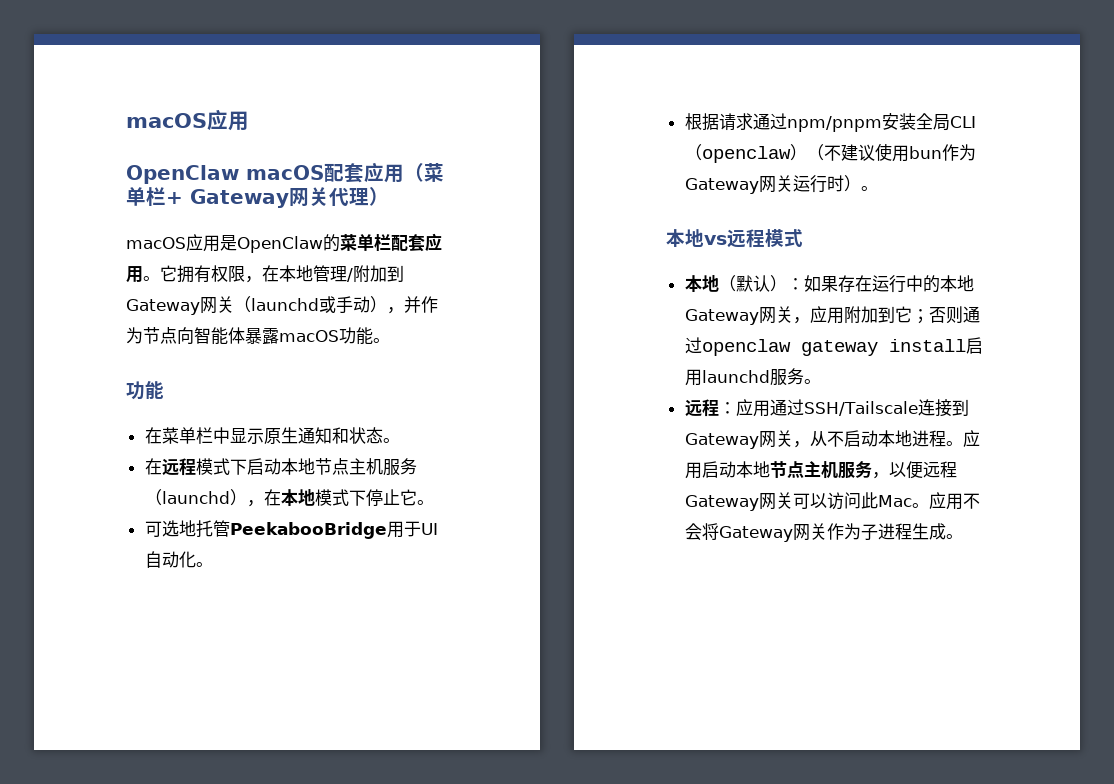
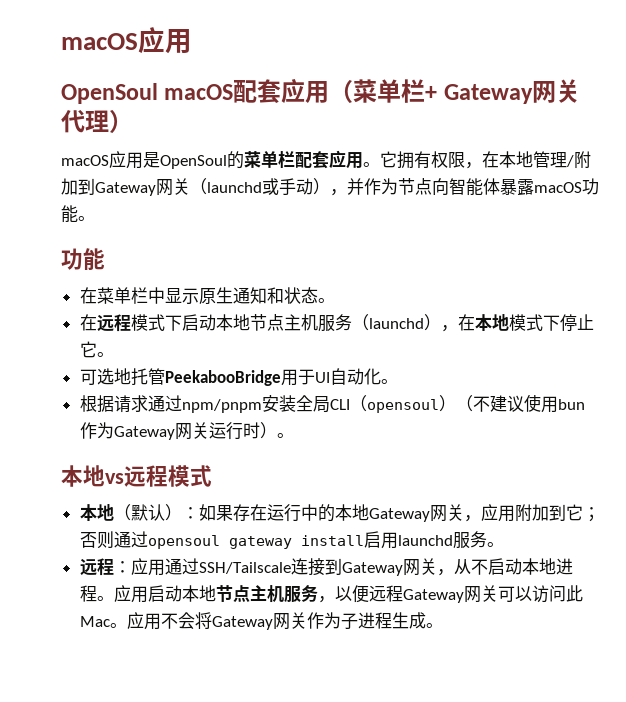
[126,165,239,184] OpenClaw -> [61,83,158,104] OpenSoul
[237,236,323,253] OpenClaw -> [160,155,227,169] OpenSoul
[701,146,791,163] openclaw -> [366,399,439,413] opensoul
[701,339,791,356] openclaw -> [147,535,220,549] opensoul

